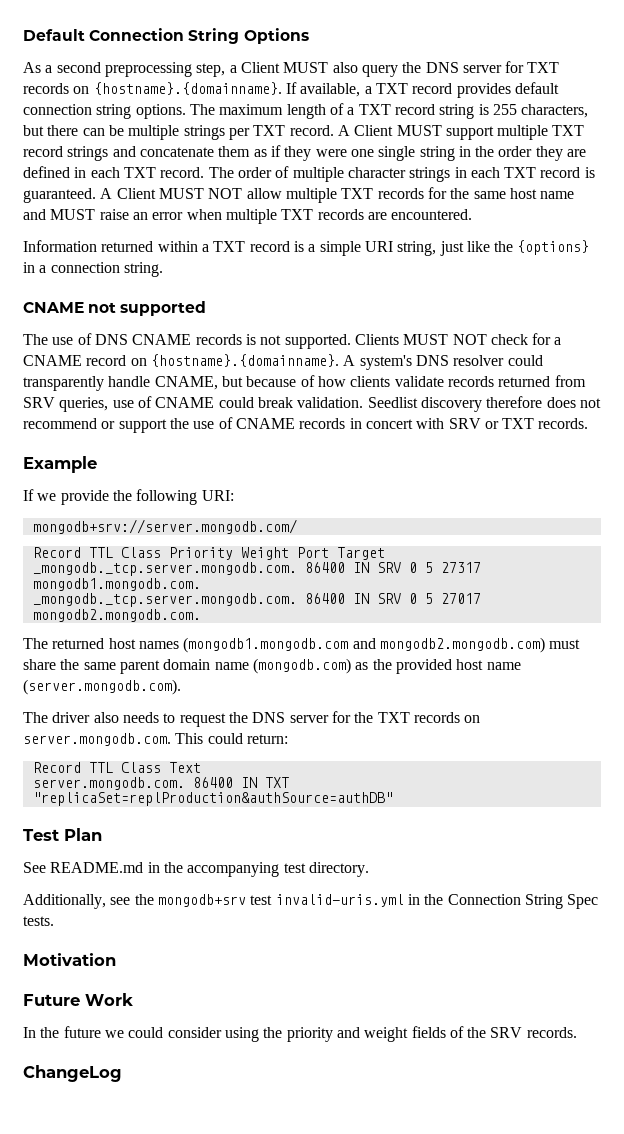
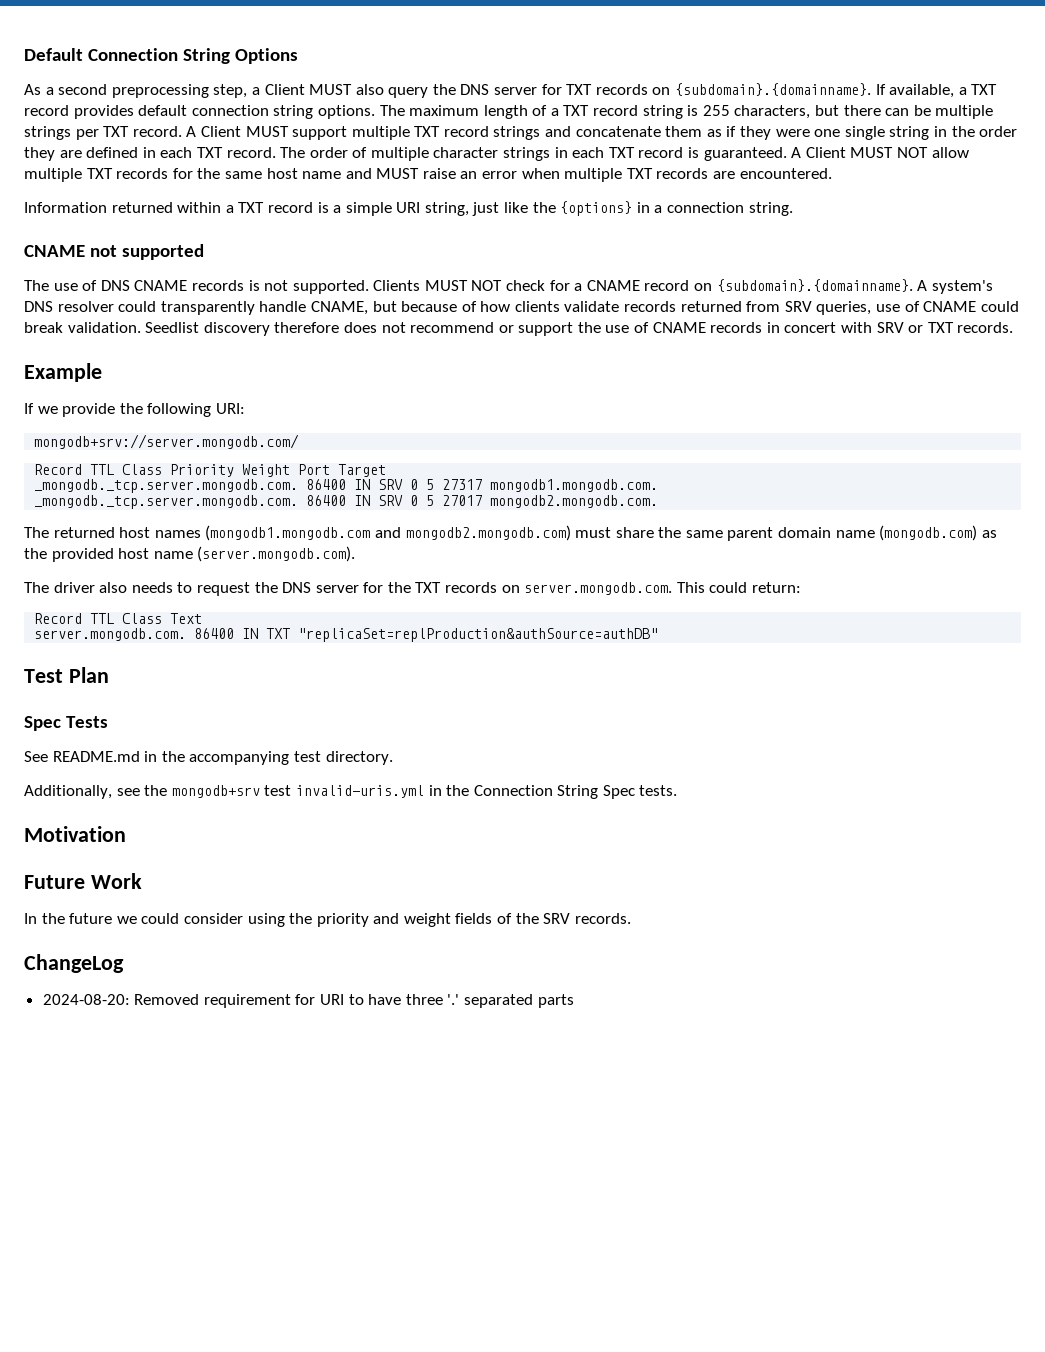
[93,82,282,95] {hostname}.{domainname}. -> [675,83,872,96] {subdomain}.{domainname}.
[150,354,339,367] {hostname}.{domainname}. -> [716,279,913,292] {subdomain}.{domainname}.
(102, 834) none -> [24,716,109,731] // Spec Tests
(122, 1073) none -> [42,994,574,1008] // 2024-08-20: Removed requirement for URI to have three '.' separated parts

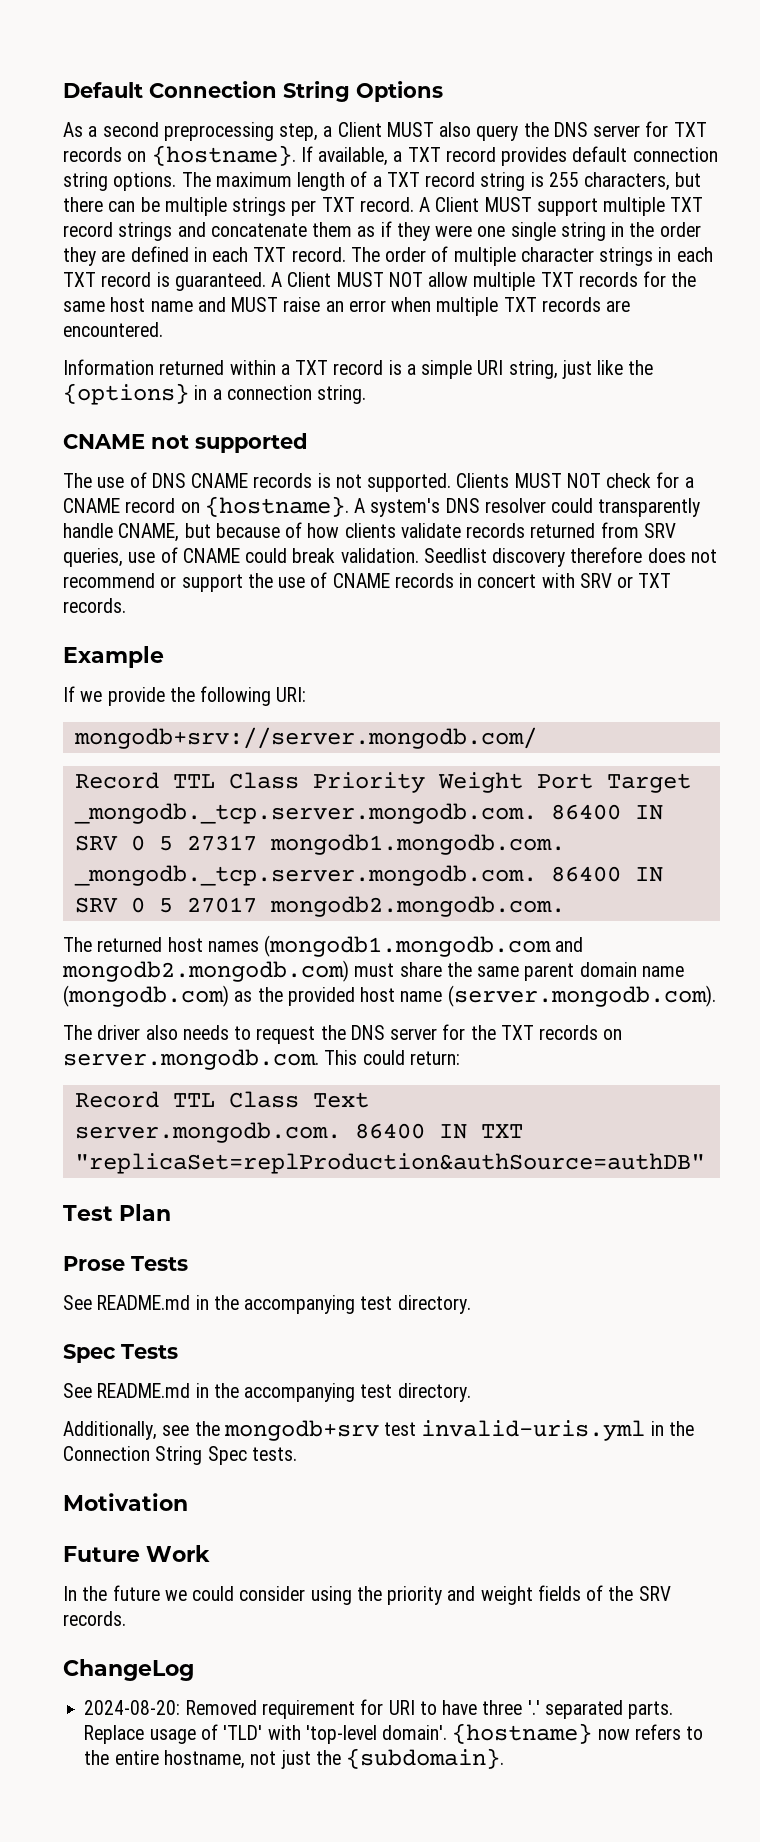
[675,83,872,96] {subdomain}.{domainname}. -> [151,145,296,166] {hostname}.
[716,279,913,292] {subdomain}.{domainname}. -> [204,496,349,517] {hostname}.
(109, 675) none -> [63,1256,188,1271] [63,1295,471,1314] // Prose Tests // See README.md in the accompanying test directory.
[537,994,574,1008] parts -> [628,1701,674,1719] [84,1723,704,1744] [84,1748,505,1769] parts. Replace usage of 'TLD' with 'top-level domain'. {hostname} now refers to the entire hostname, not just the {subdomain}.

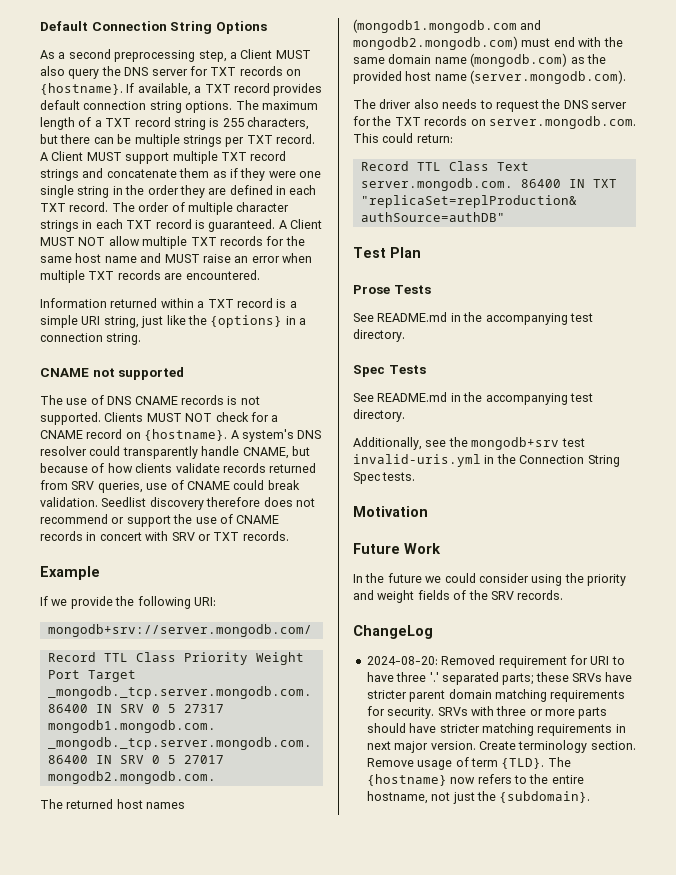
[399,962,575,981] share the same parent -> [553,37,623,47] [353,57,385,64] end with the same
[628,1701,674,1719] [84,1724,448,1744] parts. Replace usage of 'TLD' with 'top-level domain'. -> [502,672,633,685] [366,689,626,702] [366,706,608,719] [366,723,626,736] [366,740,636,753] [366,757,571,770] parts; these SRVs have stricter parent domain matching requirements for security. SRVs with three or more parts should have stricter matching requirements in next major version. Create terminology section. Remove usage of term {TLD}. The

